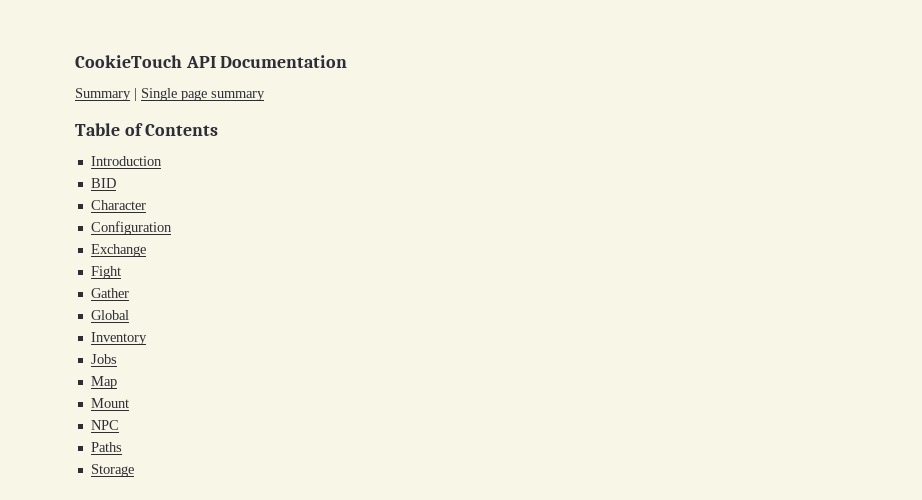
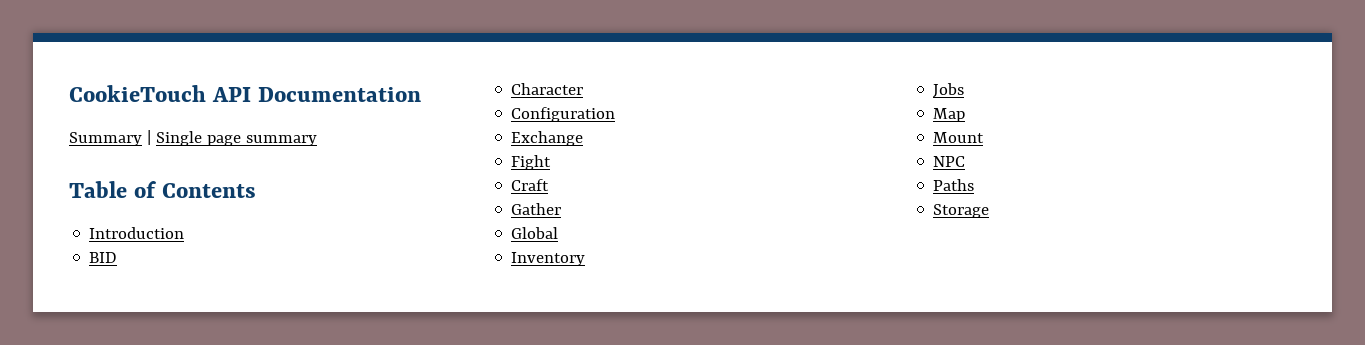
(121, 272) none -> [511,179,550,191] // Craft

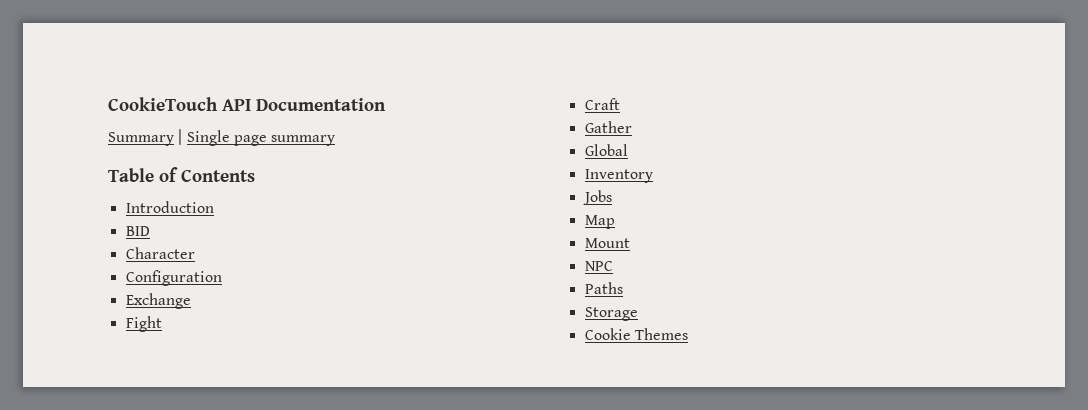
(990, 211) none -> [584,328,688,340] // Cookie Themes

